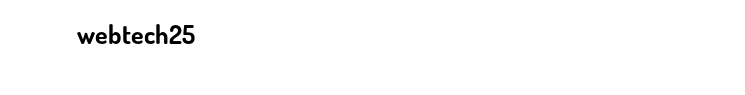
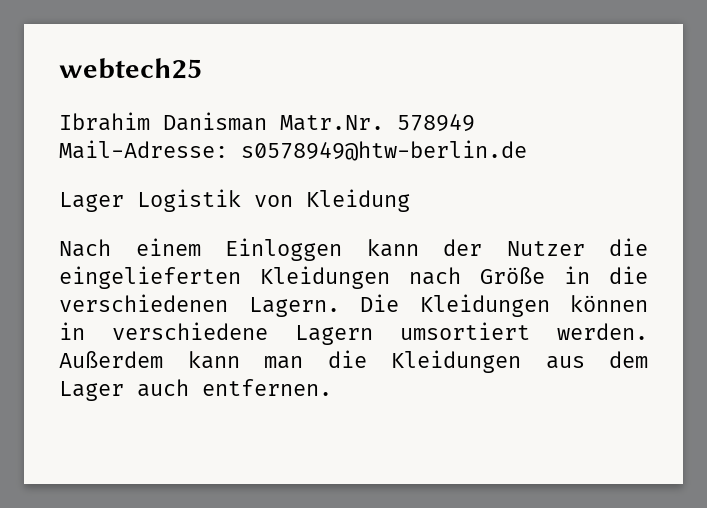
(195, 34) none -> [59,112,475,132] [59,140,527,161] [59,189,410,212] [59,238,648,261] [59,266,648,289] [59,294,648,317] [59,322,648,345] [59,350,648,373] [59,379,332,401] // Ibrahim Danisman Matr.Nr. 578949 Mail-Adresse: s0578949@htw-berlin.de // Lager Logistik von Kleidung // Nach einem Einloggen kann der Nutzer die eingelieferten Kleidungen nach Größe in die verschiedenen Lagern. Die Kleidungen können in verschiedene Lagern umsortiert werden. Außerdem kann man die Kleidungen aus dem Lager auch entfernen.

